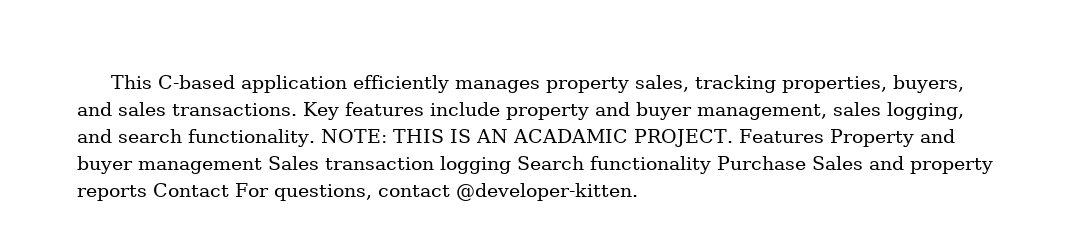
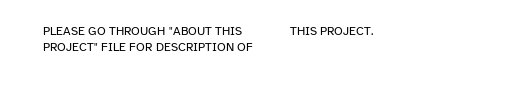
[111,75,965,93] [77,102,964,120] [77,129,955,147] [77,156,993,174] [77,183,638,201] This C-based application efficiently manages property sales, tracking properties, buyers, and sales transactions. Key features include property and buyer management, sales logging, and search functionality. NOTE: THIS IS AN ACADAMIC PROJECT. Features Property and buyer management Sales transaction logging Search functionality Purchase Sales and property reports Contact For questions, contact @developer-kitten. -> [43,27,242,35] [43,43,253,51] [290,27,374,35] PLEASE GO THROUGH "ABOUT THIS PROJECT" FILE FOR DESCRIPTION OF THIS PROJECT.

